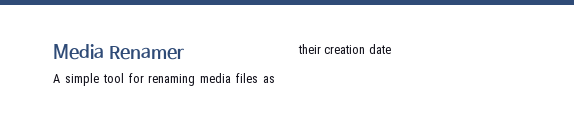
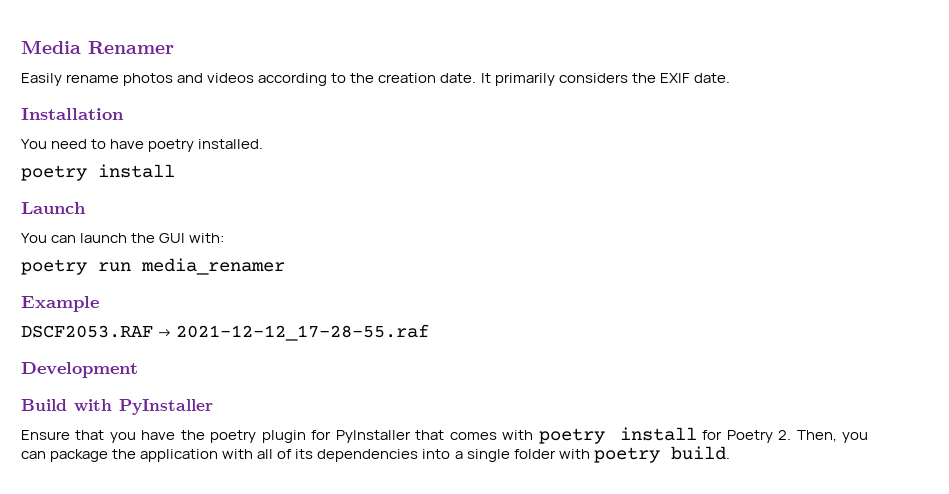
[53,73,275,86] [298,44,391,54] A simple tool for renaming media files as their creation date -> [21,73,730,86] [21,108,124,120] [21,139,264,152] [21,164,175,181] [21,202,86,214] [21,233,225,243] [21,258,285,275] [21,296,99,312] [21,324,430,341] [21,362,138,378] [21,399,213,415] [21,427,868,444] [21,446,730,463] Easily rename photos and videos according to the creation date. It primarily considers the EXIF date. // Installation // You need to have poetry installed. // poetry install // Launch // You can launch the GUI with: // poetry run media_renamer // Example // DSCF2053.RAF → 2021-12-12_17-28-55.raf // Development // Build with PyInstaller // Ensure that you have the poetry plugin for PyInstaller that comes with poetry install for Poetry 2. Then, you can package the application with all of its dependencies into a single folder with poetry build.

